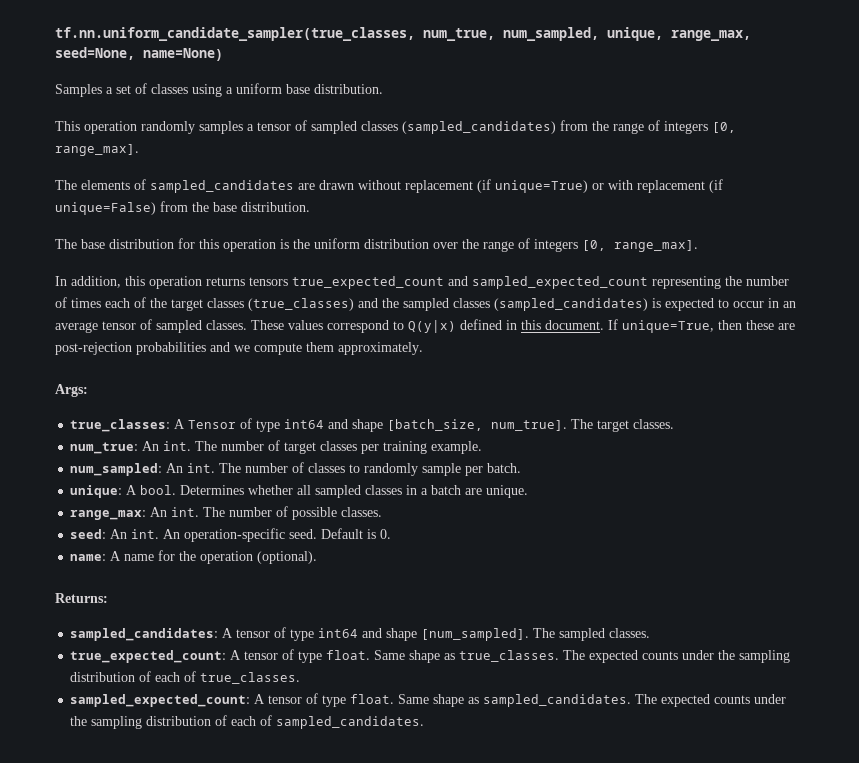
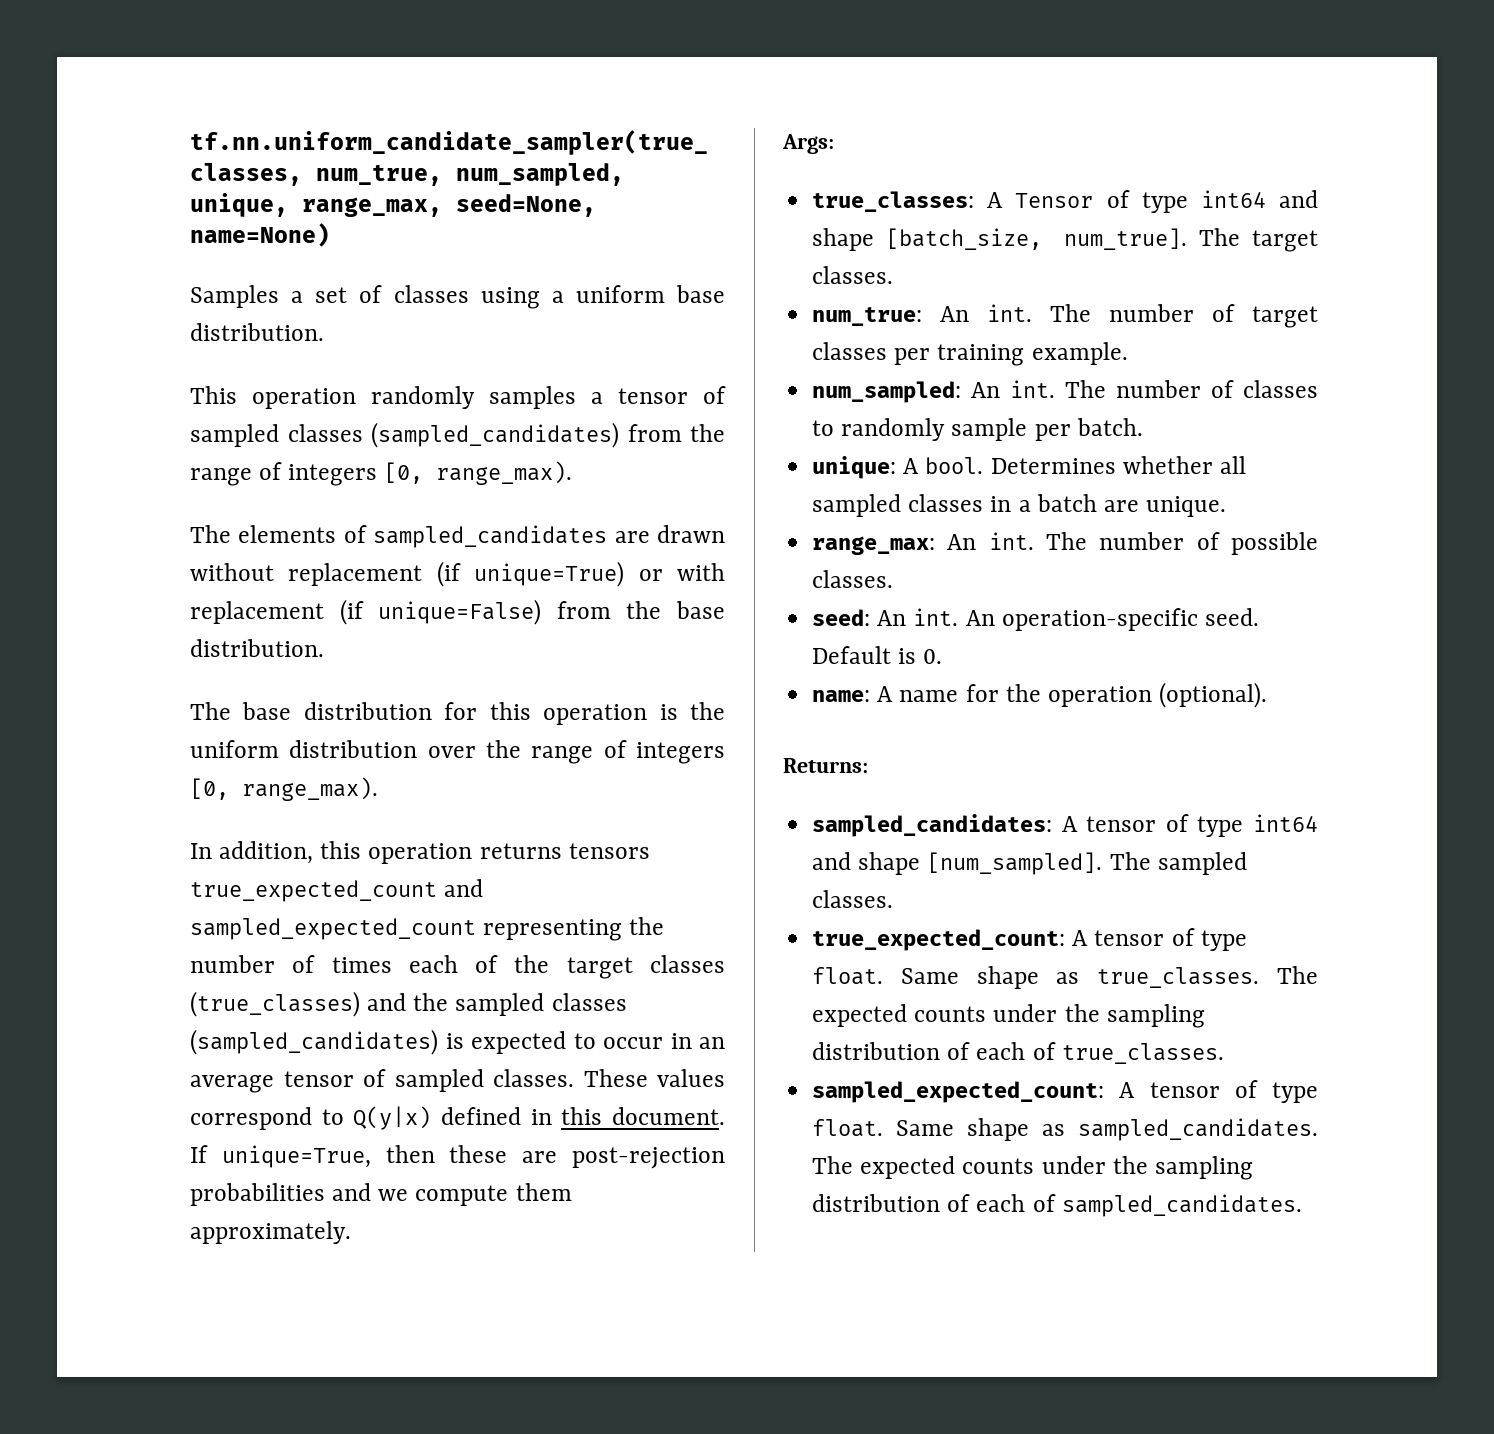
[55,144,139,156] range_max]. -> [436,461,573,485] range_max).
[614,240,698,252] range_max]. -> [242,777,378,801] range_max).

